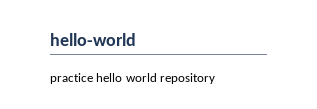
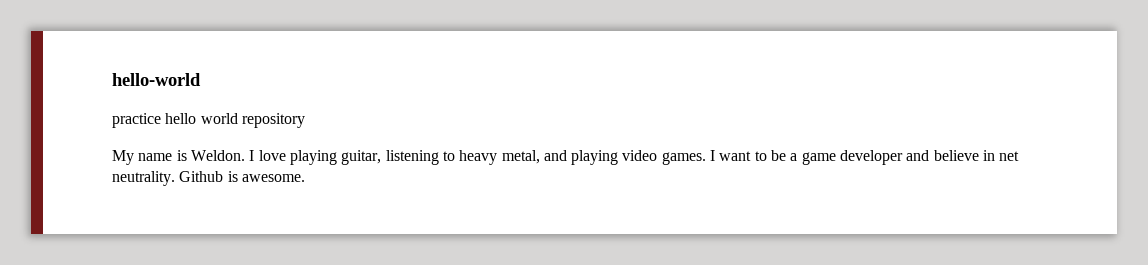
(216, 78) none -> [112,150,1020,165] [112,171,305,186] // My name is Weldon. I love playing guitar, listening to heavy metal, and playing video games. I want to be a game developer and believe in net neutrality. Github is awesome.

